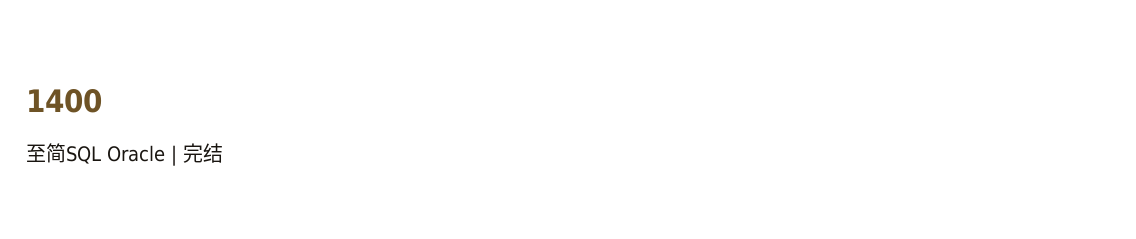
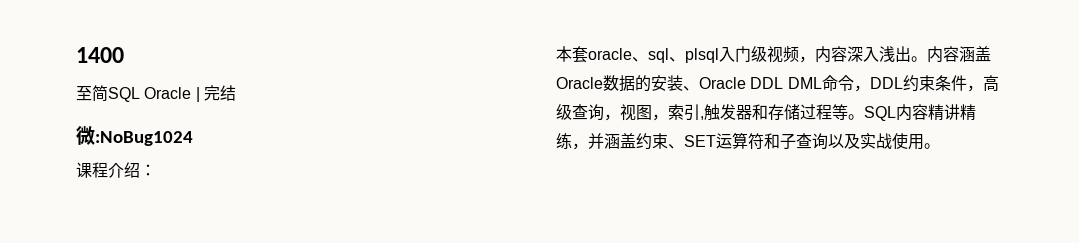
(223, 153) none -> [76,126,193,146] [76,162,156,178] [556,46,991,63] [556,75,999,92] [556,104,976,121] [556,132,940,150] // 微:NoBug1024 // 课程介绍： // 本套oracle、sql、plsql入门级视频，内容深入浅出。内容涵盖Oracle数据的安装、Oracle DDL DML命令，DDL约束条件，高级查询，视图，索引,触发器和存储过程等。SQL内容精讲精练，并涵盖约束、SET运算符和子查询以及实战使用。

